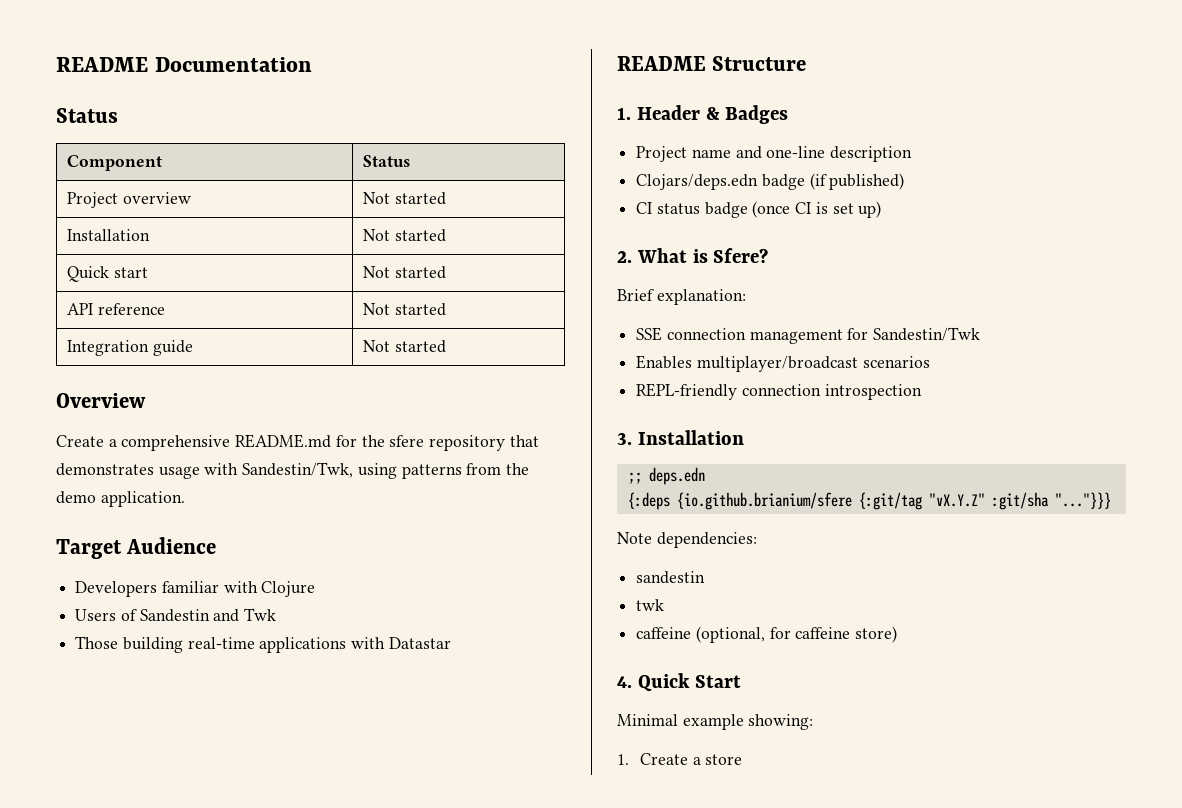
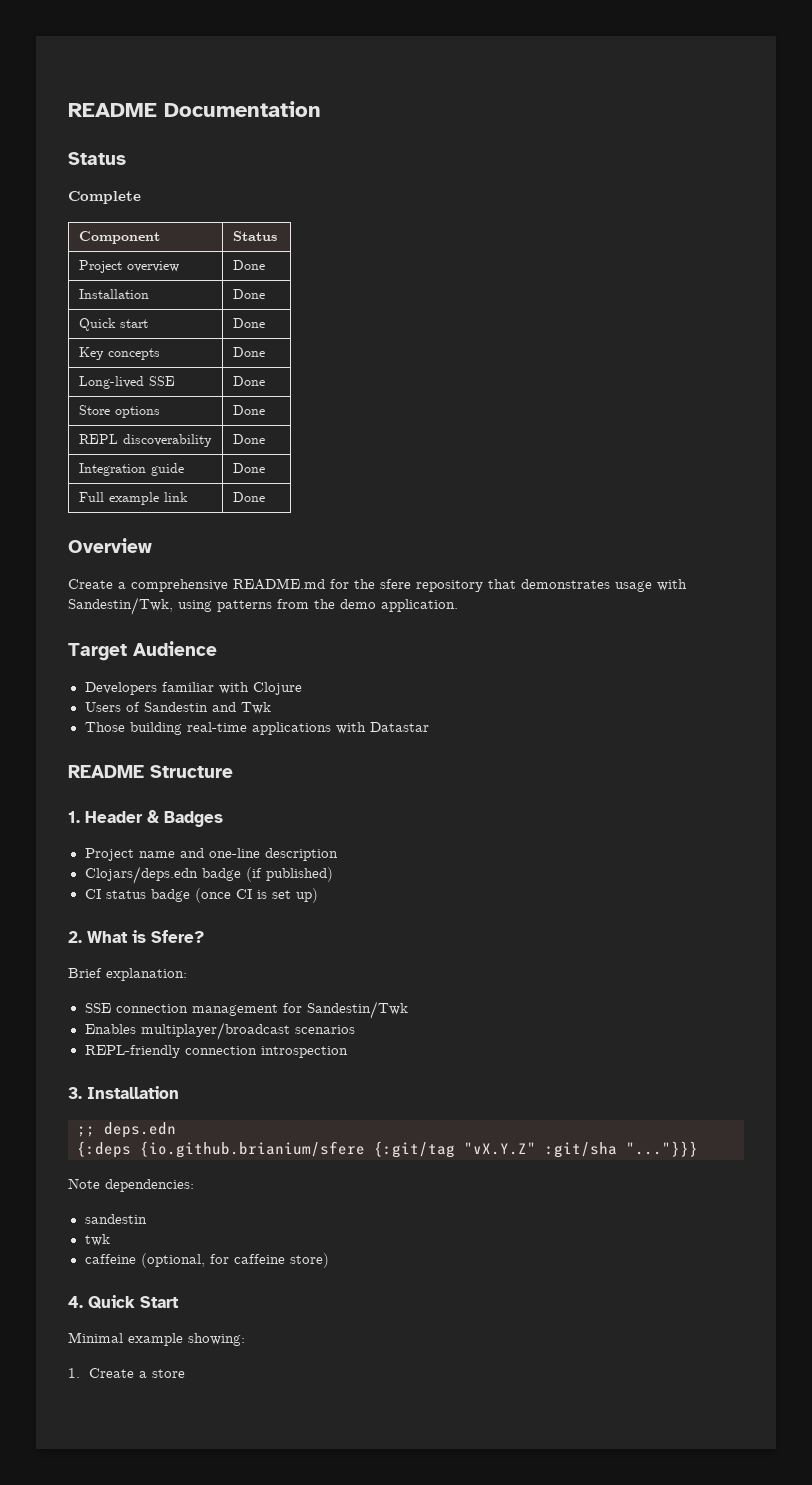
(118, 115) none -> [68,191,141,204] // Complete
[363,192,447,205] Not started -> [233,260,266,270] Done
[363,229,447,242] Not started -> [233,289,266,299] Done
[363,266,447,279] [67,303,166,315] [363,303,447,316] [67,340,194,356] [363,340,447,353] Not started // API reference | Not started // Integration guide | Not started -> [233,318,266,328] [79,347,161,360] [233,347,266,357] [79,376,176,389] [233,376,266,386] [79,405,161,418] [233,405,266,415] [79,434,213,447] [233,434,266,444] [79,463,185,476] [233,463,266,473] [79,492,189,505] [233,492,266,502] Done // Key concepts | Done // Long-lived SSE | Done // Store options | Done // REPL discoverability | Done // Integration guide | Done // Full example link | Done

